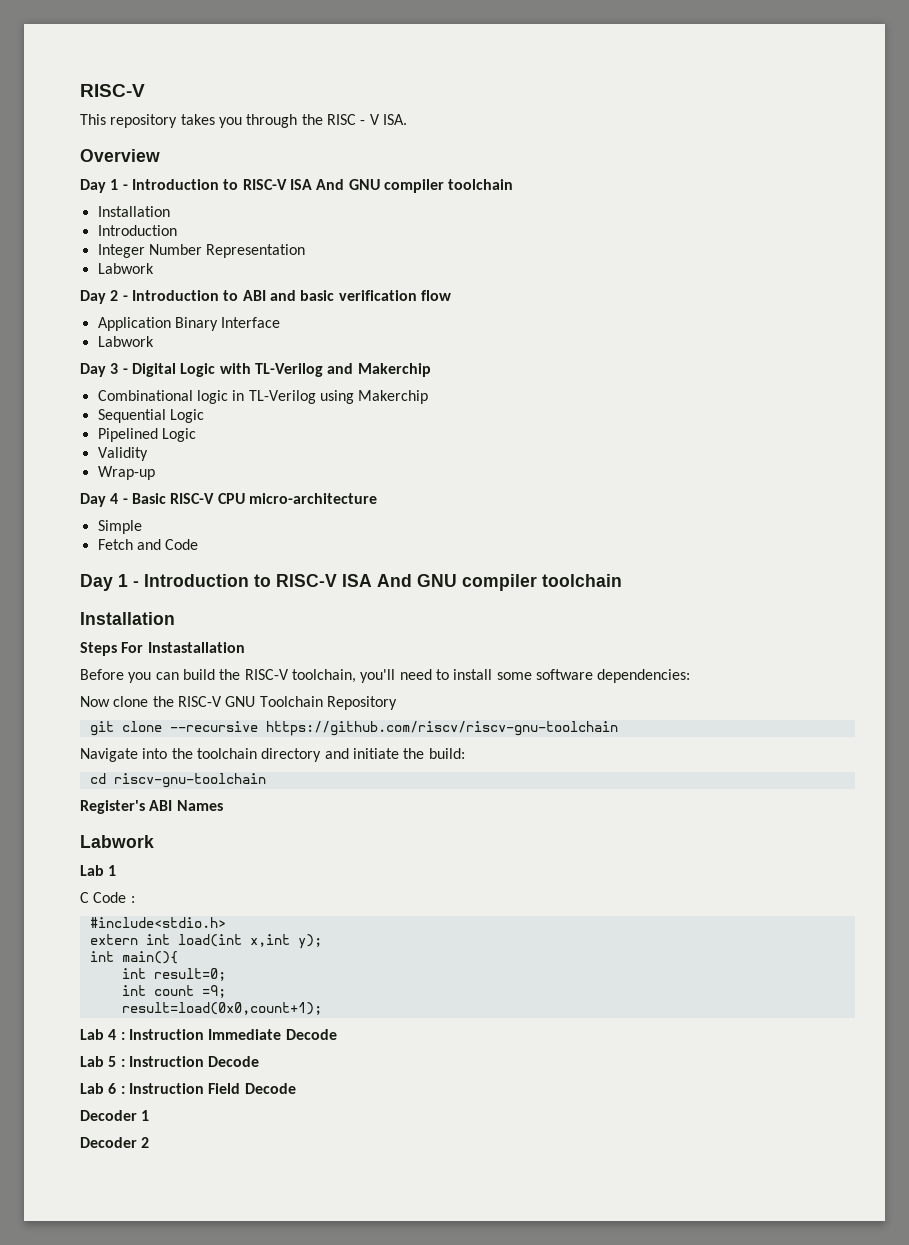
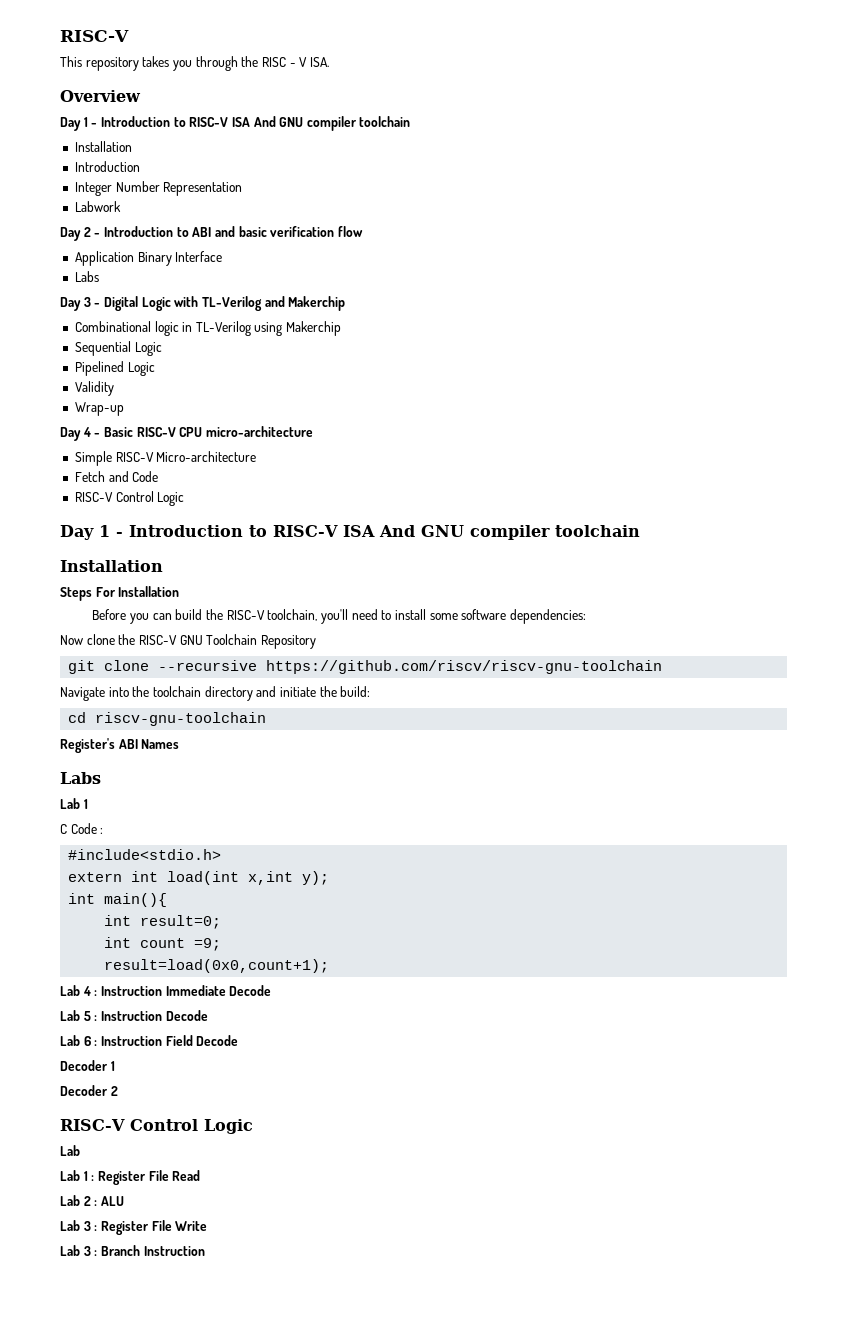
[97,336,154,347] Labwork -> [74,271,99,282] Labs
(142, 527) none -> [115,451,257,462] RISC-V Micro-architecture
(199, 544) none -> [74,491,185,506] // RISC-V Control Logic
[147,642,245,653] Instastallation -> [118,586,180,597] Installation
[80,835,154,848] Labwork -> [60,772,101,784] Labs
(150, 1142) none -> [60,1119,253,1134] [60,1145,80,1156] [60,1170,201,1185] [60,1195,124,1206] [60,1220,208,1235] [60,1245,205,1256] // RISC-V Control Logic // Lab // Lab 1 : Register File Read // Lab 2 : ALU // Lab 3 : Register File Write // Lab 3 : Branch Instruction

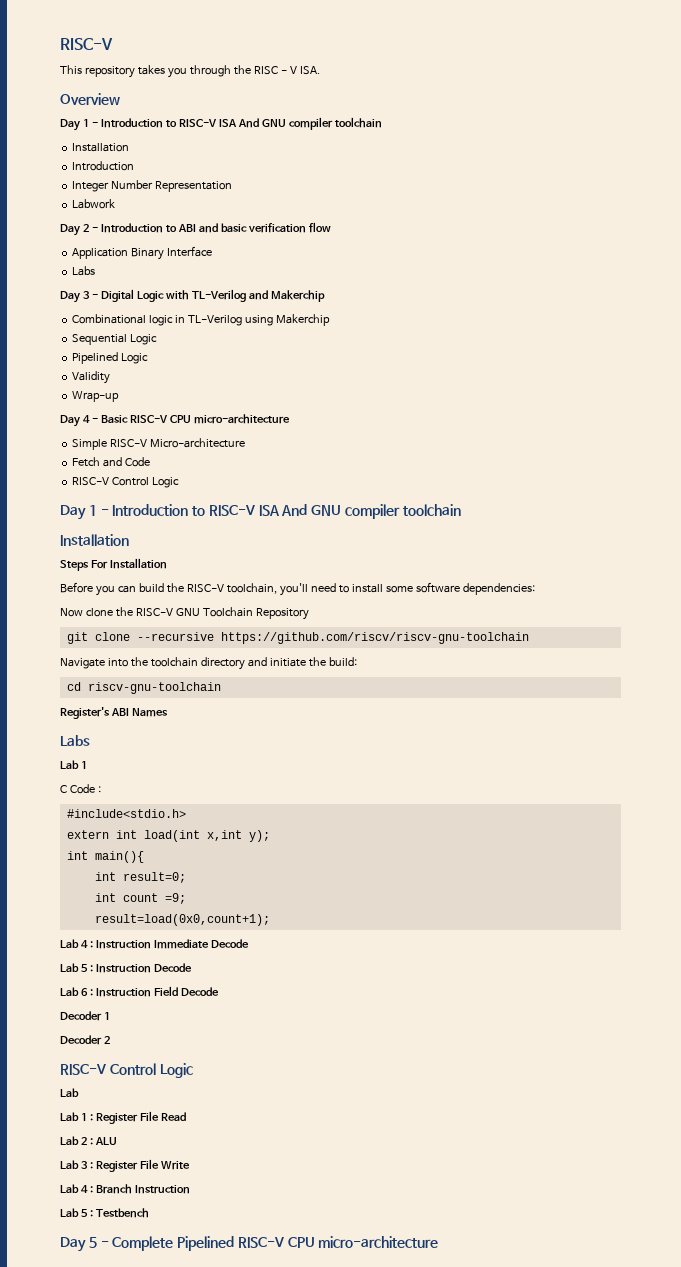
[83,1246,91,1256] 3 -> [80,1185,88,1193] 4
(205, 1251) none -> [60,1208,149,1218] [60,1236,439,1252] // Lab 5 : Testbench // Day 5 - Complete Pipelined RISC-V CPU micro-architecture

